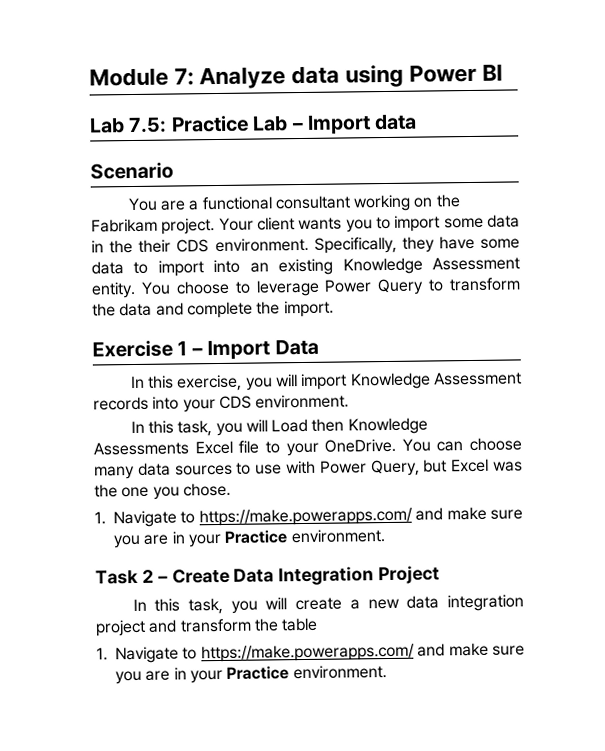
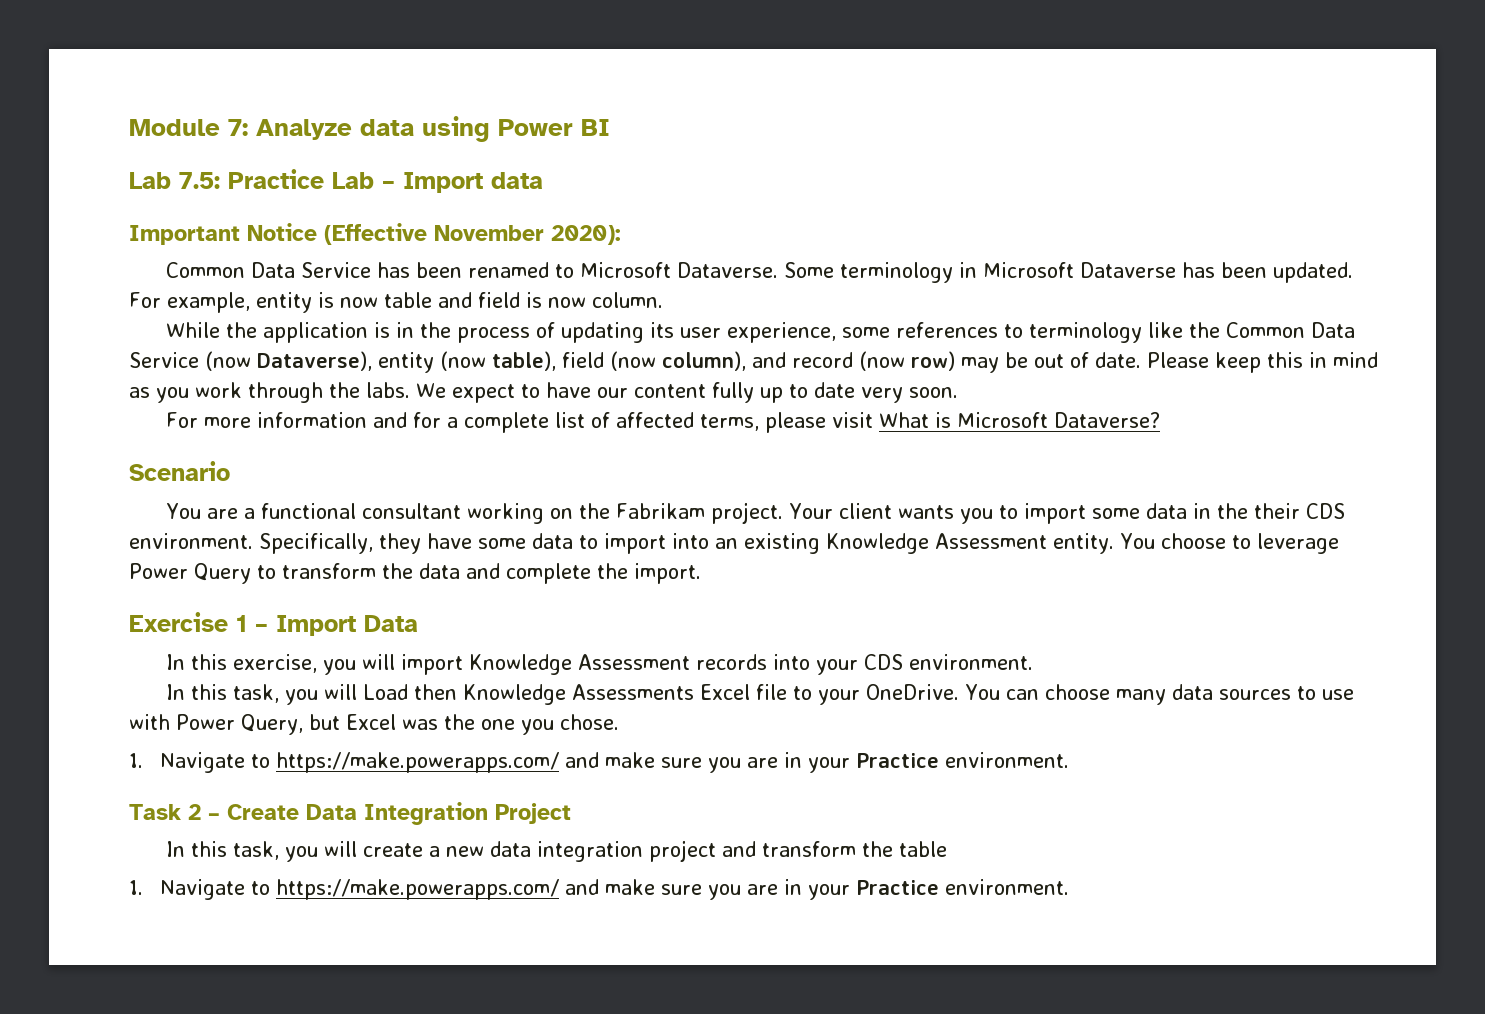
(418, 122) none -> [129,223,621,245] [166,262,1354,283] [129,292,663,313] [166,322,1356,343] [129,351,1378,373] [129,382,958,403] [166,412,1161,433] // Important Notice (Effective November 2020): // Common Data Service has been renamed to Microsoft Dataverse. Some terminology in Microsoft Dataverse has been updated. For example, entity is now table and field is now column. // While the application is in the process of updating its user experience, some references to terminology like the Common Data Service (now Dataverse), entity (now table), field (now column), and record (now row) may be out of date. Please keep this in mind as you work through the labs. We expect to have our content fully up to date very soon. // For more information and for a complete list of affected terms, please visit What is Microsoft Dataverse?

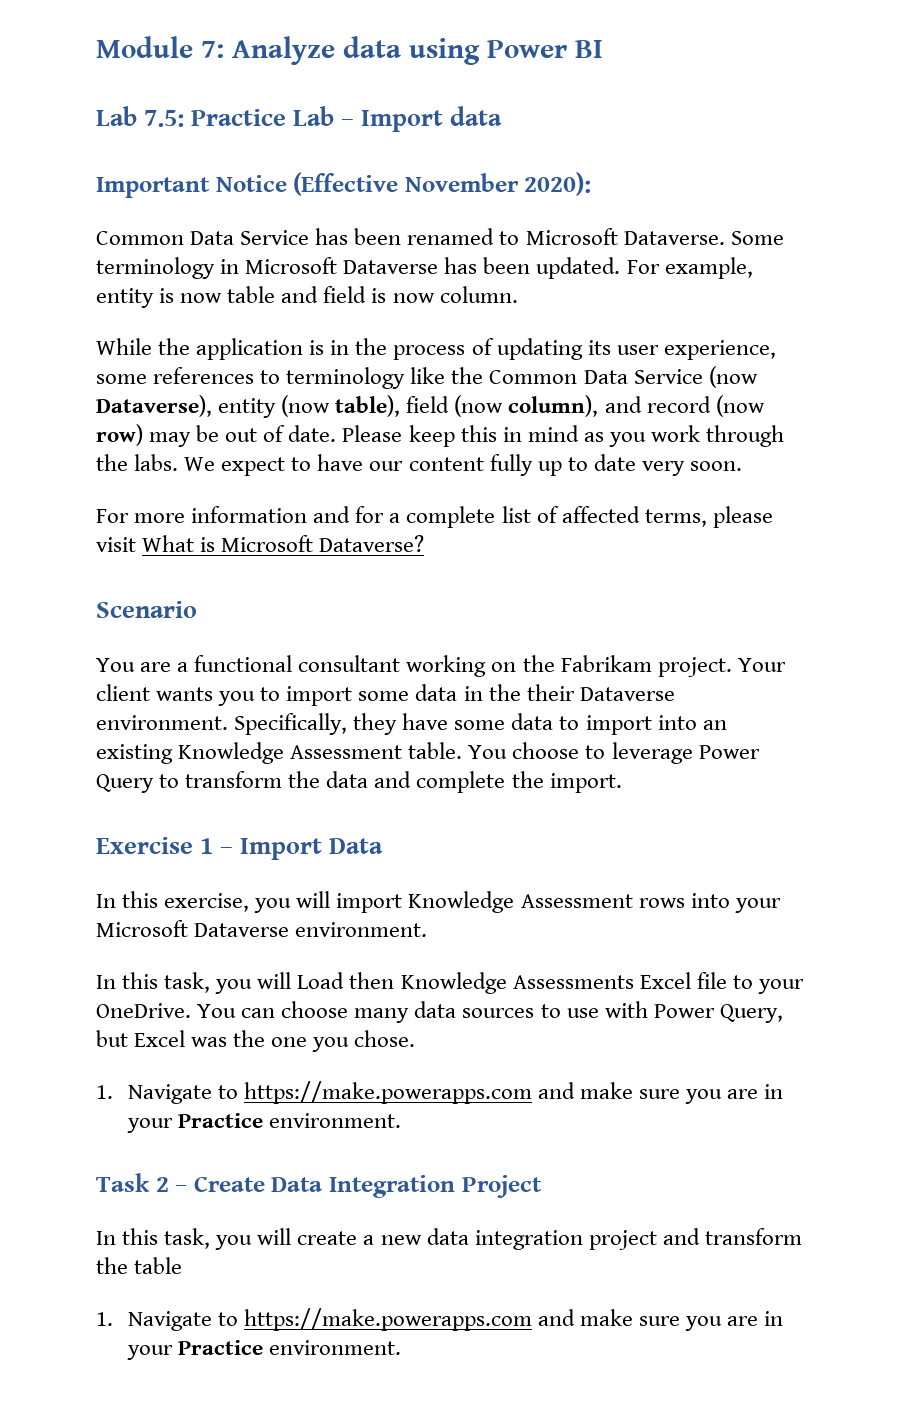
[1306,503,1346,519] CDS -> [579,687,675,701] Dataverse
[1053,533,1114,554] entity. -> [408,742,463,759] table.
[696,654,768,670] records -> [638,898,685,908] rows
[864,654,904,670] CDS -> [96,920,290,937] Microsoft Dataverse
[275,752,559,773] https://make.powerapps.com/ -> [243,1081,532,1104] https://make.powerapps.com
[275,879,559,900] https://make.powerapps.com/ -> [243,1308,532,1331] https://make.powerapps.com

